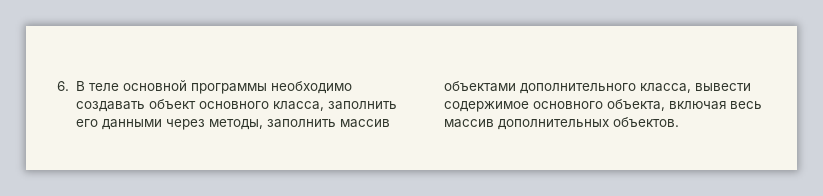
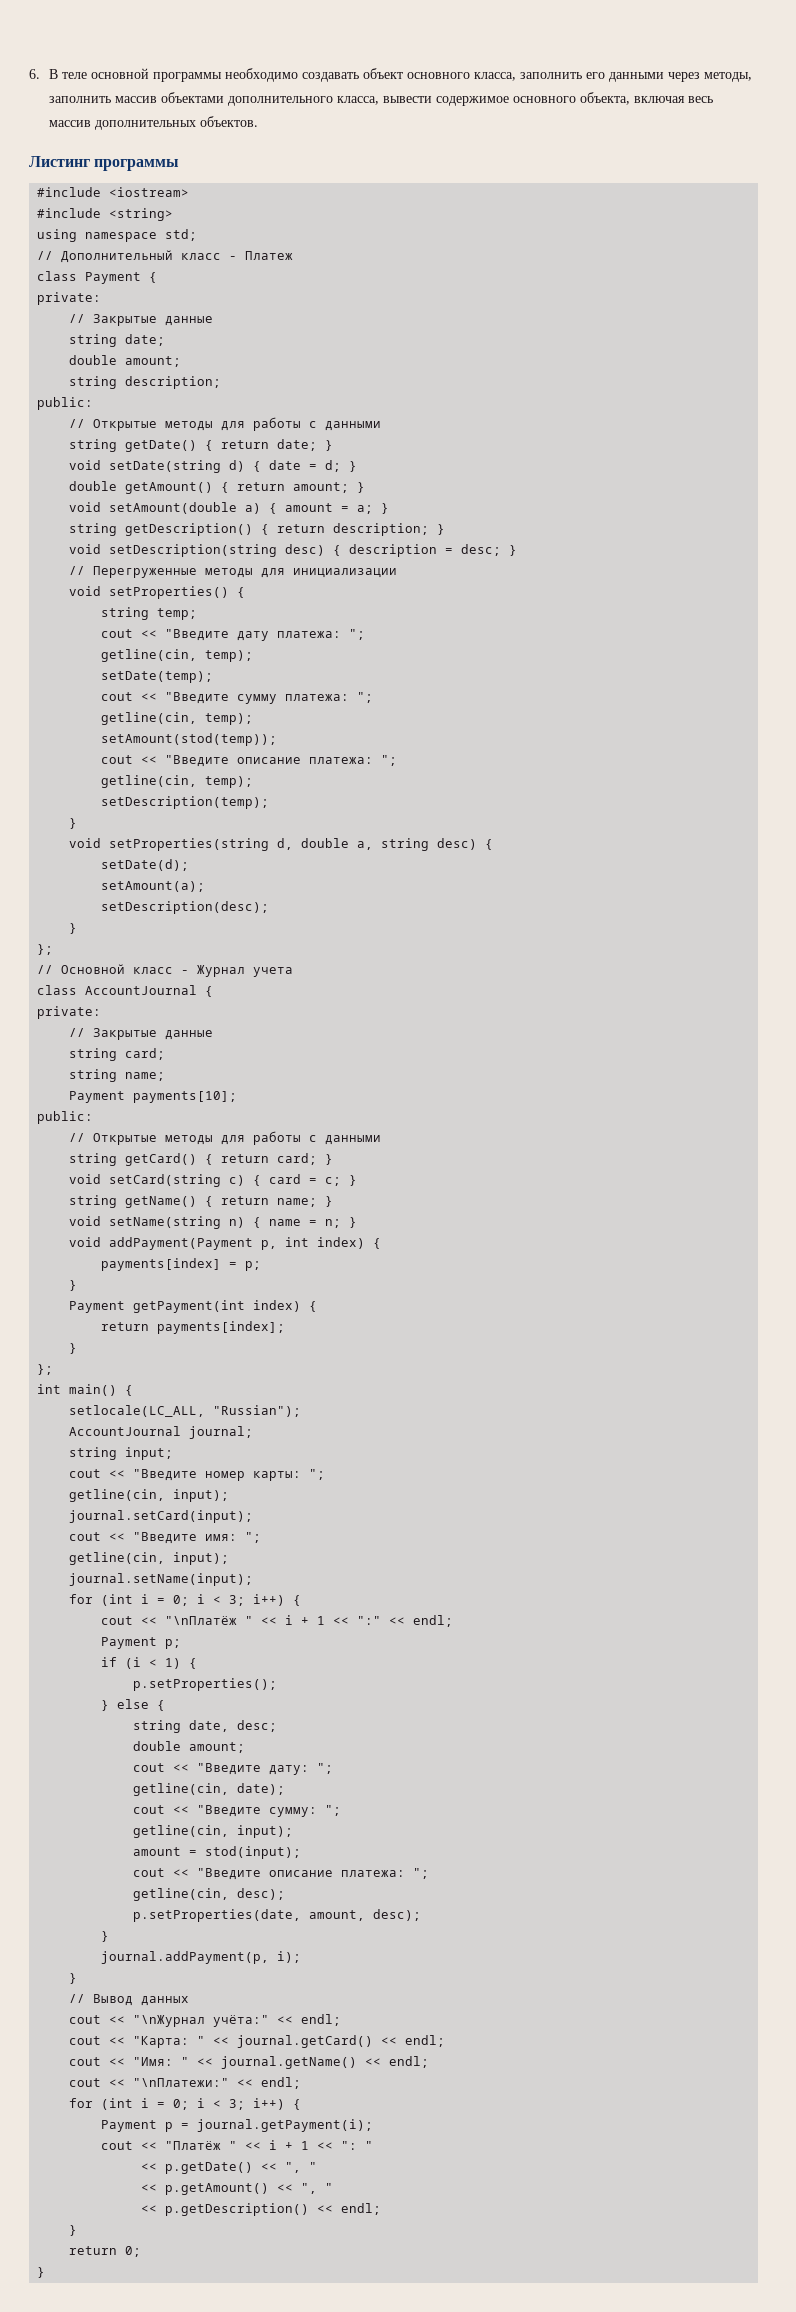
(679, 122) none -> [29,156,180,171] [37,187,190,197] [37,208,174,221] [37,229,198,242] [37,250,294,263] [37,271,158,284] [37,292,102,305] [69,314,214,326] [69,334,166,347] [69,355,182,367] [69,376,222,389] [37,397,94,410] [69,417,382,431] [69,439,334,452] [69,460,358,473] [69,481,366,494] [69,502,390,514] [69,523,446,536] [69,544,518,557] [69,566,398,578] [69,586,246,599] [101,607,198,620] [101,629,366,641] [101,649,254,662] [101,671,214,683] [101,692,374,704] [101,712,254,725] [101,733,278,746] [101,755,398,767] [101,775,254,788] [101,796,270,809] [69,818,78,829] [69,838,494,851] [101,859,190,871] [101,881,206,892] [101,901,270,914] [69,923,78,934] [37,944,54,955] [37,964,294,977] [37,985,214,997] [37,1006,102,1019] [69,1028,214,1040] [69,1048,166,1061] [69,1069,166,1082] [69,1091,238,1103] [37,1111,94,1124] [69,1131,382,1145] [69,1153,334,1166] [69,1174,358,1187] [69,1195,334,1208] [69,1216,358,1229] [69,1237,382,1250] [101,1258,262,1271] [69,1280,78,1291] [69,1300,318,1313] [101,1321,286,1334] [69,1343,78,1354] [37,1364,54,1375] [37,1384,134,1396] [69,1405,302,1417] [69,1426,254,1439] [69,1447,174,1460] [69,1469,326,1481] [69,1489,230,1502] [69,1510,254,1523] [69,1532,262,1544] [69,1552,230,1565] [69,1573,254,1586] [69,1594,302,1606] [101,1615,454,1627] [101,1637,182,1649] [101,1657,198,1669] [133,1678,278,1691] [101,1699,166,1711] [133,1720,278,1733] [133,1741,246,1753] [133,1763,334,1775] [133,1783,286,1796] [133,1805,342,1817] [133,1825,294,1838] [133,1846,302,1859] [133,1868,430,1880] [133,1888,286,1901] [133,1909,422,1922] [101,1931,110,1942] [101,1951,302,1964] [69,1973,78,1984] [69,1994,190,2006] [69,2014,342,2027] [69,2035,446,2048] [69,2056,430,2069] [69,2077,302,2089] [69,2098,302,2110] [101,2119,374,2132] [101,2140,374,2150] [141,2162,318,2174] [141,2183,334,2195] [141,2203,382,2216] [69,2225,78,2236] [69,2246,142,2257] [37,2267,46,2278] // Листинг программы // #include <iostream> // #include <string> // using namespace std; // // Дополнительный класс - Платеж // class Payment { // private: // // Закрытые данные // string date; // double amount; // string description; // public: // // Открытые методы для работы с данными // string getDate() { return date; } // void setDate(string d) { date = d; } // double getAmount() { return amount; } // void setAmount(double a) { amount = a; } // string getDescription() { return description; } // void setDescription(string desc) { description = desc; } // // Перегруженные методы для инициализации // void setProperties() { // string temp; // cout << "Введите дату платежа: "; // getline(cin, temp); // setDate(temp); // cout << "Введите сумму платежа: "; // getline(cin, temp); // setAmount(stod(temp)); // cout << "Введите описание платежа: "; // getline(cin, temp); // setDescription(temp); // } // void setProperties(string d, double a, string desc) { // setDate(d); // setAmount(a); // setDescription(desc); // } // }; // // Основной класс - Журнал учета // class AccountJournal { // private: // // Закрытые данные // string card; // string name; // Payment payments[10]; // public: // // Открытые методы для работы с данными // string getCard() { return card; } // void setCard(string c) { card = c; } // string getName() { return name; } // void setName(string n) { name = n; } // void addPayment(Payment p, int index) { // payments[index] = p; // } // Payment getPayment(int index) { // return payments[index]; // } // }; // int main() { // setlocale(LC_ALL, "Russian"); // AccountJournal journal; // string input; // cout << "Введите номер карты: "; // getline(cin, input); // journal.setCard(input); // cout << "Введите имя: "; // getline(cin, input); // journal.setName(input); // for (int i = 0; i < 3; i++) { // cout << "\nПлатёж " << i + 1 << ":" << endl; // Payment p; // if (i < 1) { // p.setProperties(); // } else { // string date, desc; // double amount; // cout << "Введите дату: "; // getline(cin, date); // cout << "Введите сумму: "; // getline(cin, input); // amount = stod(input); // cout << "Введите описание платежа: "; // getline(cin, desc); // p.setProperties(date, amount, desc); // } // journal.addPayment(p, i); // } // // Вывод данных // cout << "\nЖурнал учёта:" << endl; // cout << "Карта: " << journal.getCard() << endl; // cout << "Имя: " << journal.getName() << endl; // cout << "\nПлатежи:" << endl; // for (int i = 0; i < 3; i++) { // Payment p = journal.getPayment(i); // cout << "Платёж " << i + 1 << ": " // << p.getDate() << ", " // << p.getAmount() << ", " // << p.getDescription() << endl; // } // return 0; // }

